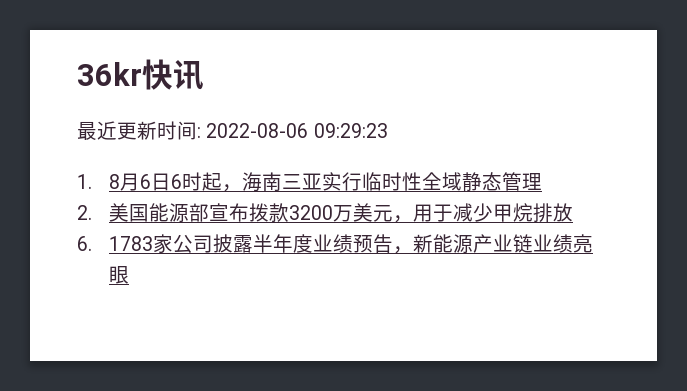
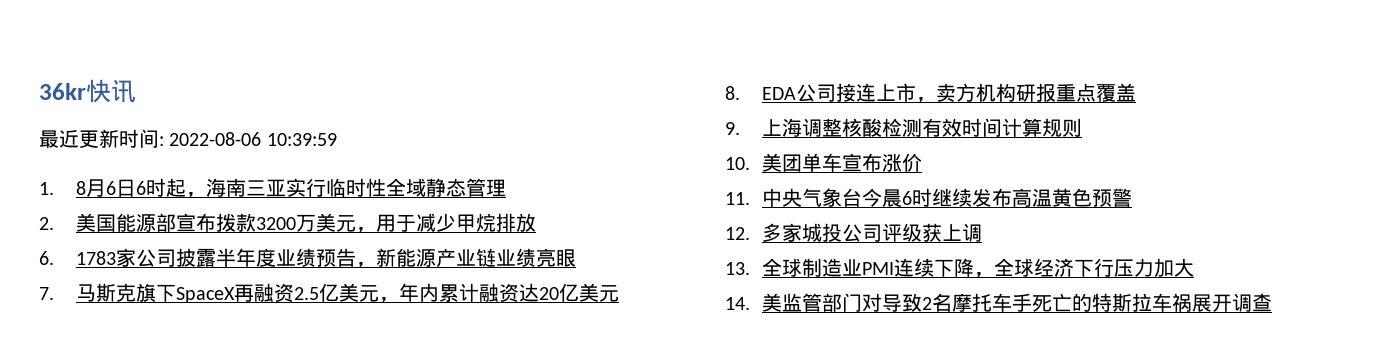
[313,123,388,138] 09:29:23 -> [266,133,337,146] 10:39:59
(130, 275) none -> [39,283,619,303] [725,83,1136,103] [725,118,1082,137] [725,153,922,173] [725,188,1132,207] [725,223,982,242] [725,258,1194,278] [725,293,1272,313] // 7.马斯克旗下SpaceX再融资2.5亿美元，年内累计融资达20亿美元 // 8. EDA公司接连上市，卖方机构研报重点覆盖 // 9.上海调整核酸检测有效时间计算规则 // 10.美团单车宣布涨价 // 11.中央气象台今晨6时继续发布高温黄色预警 // 12.多家城投公司评级获上调 // 13.全球制造业PMI连续下降，全球经济下行压力加大 // 14.美监管部门对导致2名摩托车手死亡的特斯拉车祸展开调查

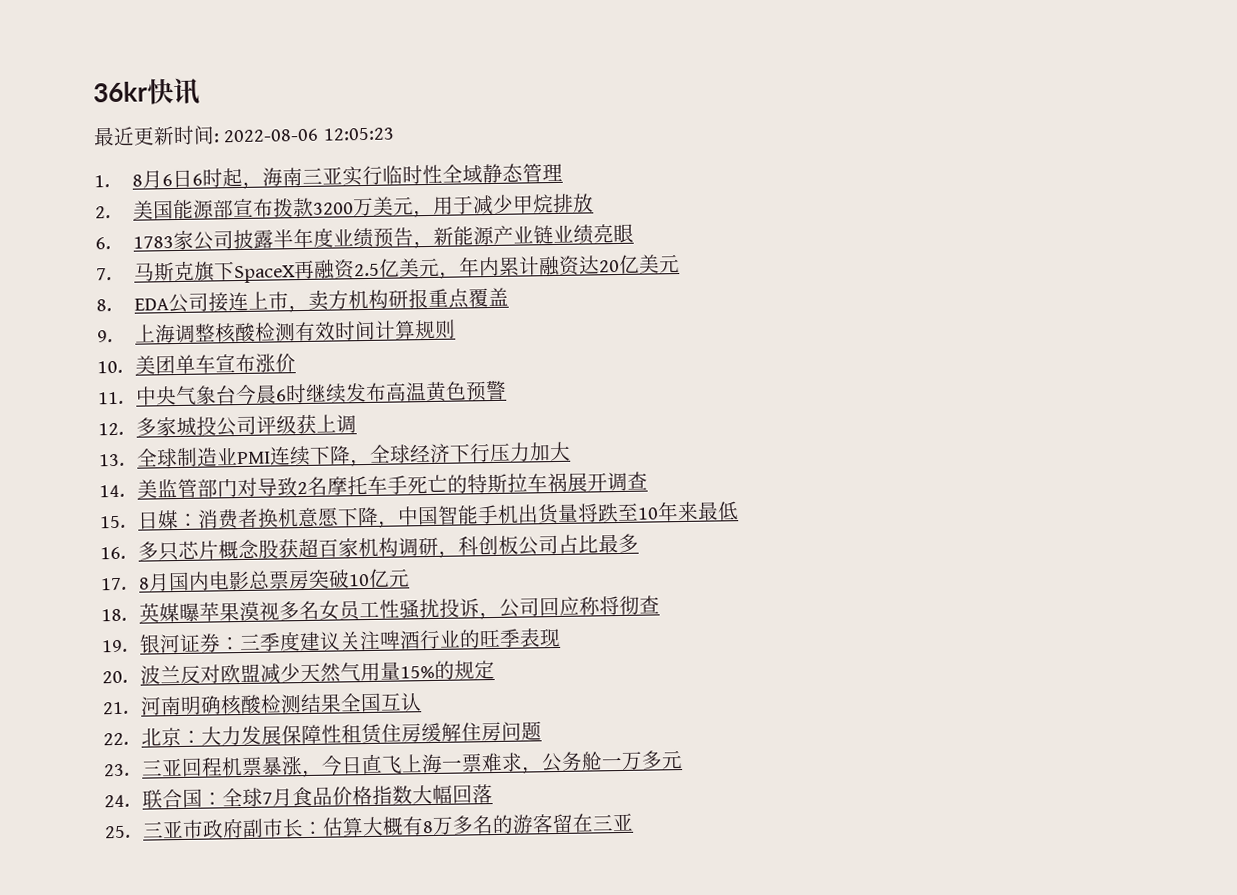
[266,133,337,146] 10:39:59 -> [322,127,395,141] 12:05:23
(1272, 302) none -> [100,501,739,530] [100,533,639,562] [101,568,410,592] [101,595,660,623] [101,627,561,654] [102,659,495,685] [102,692,422,716] [103,721,542,747] [103,750,683,778] [104,784,493,809] [104,812,634,839] // 15.日媒：消费者换机意愿下降，中国智能手机出货量将跌至10年来最低 // 16.多只芯片概念股获超百家机构调研，科创板公司占比最多 // 17. 8月国内电影总票房突破10亿元 // 18.英媒曝苹果漠视多名女员工性骚扰投诉，公司回应称将彻查 // 19.银河证券：三季度建议关注啤酒行业的旺季表现 // 20.波兰反对欧盟减少天然气用量15%的规定 // 21.河南明确核酸检测结果全国互认 // 22.北京：大力发展保障性租赁住房缓解住房问题 // 23.三亚回程机票暴涨，今日直飞上海一票难求，公务舱一万多元 // 24.联合国：全球7月食品价格指数大幅回落 // 25.三亚市政府副市长：估算大概有8万多名的游客留在三亚

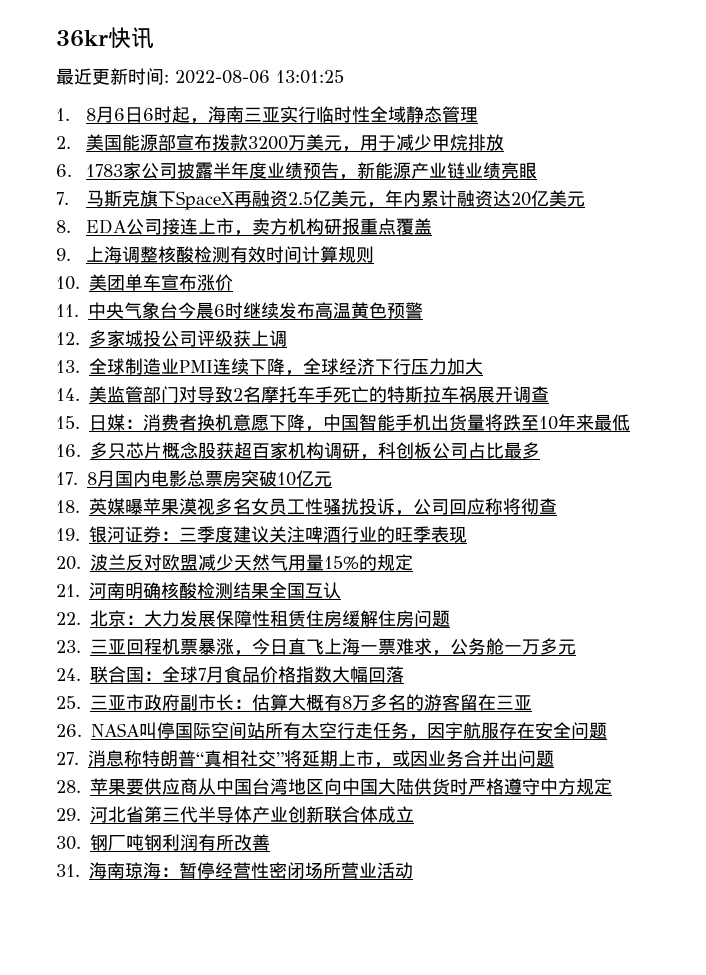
[322,127,395,141] 12:05:23 -> [276,70,344,84] 13:01:25
(634, 822) none -> [56,722,607,740] [56,750,554,768] [56,778,612,795] [56,806,414,823] [56,834,270,851] [56,862,413,879] // 26. NASA叫停国际空间站所有太空行走任务，因宇航服存在安全问题 // 27.消息称特朗普“真相社交”将延期上市，或因业务合并出问题 // 28.苹果要供应商从中国台湾地区向中国大陆供货时严格遵守中方规定 // 29.河北省第三代半导体产业创新联合体成立 // 30.钢厂吨钢利润有所改善 // 31.海南琼海：暂停经营性密闭场所营业活动

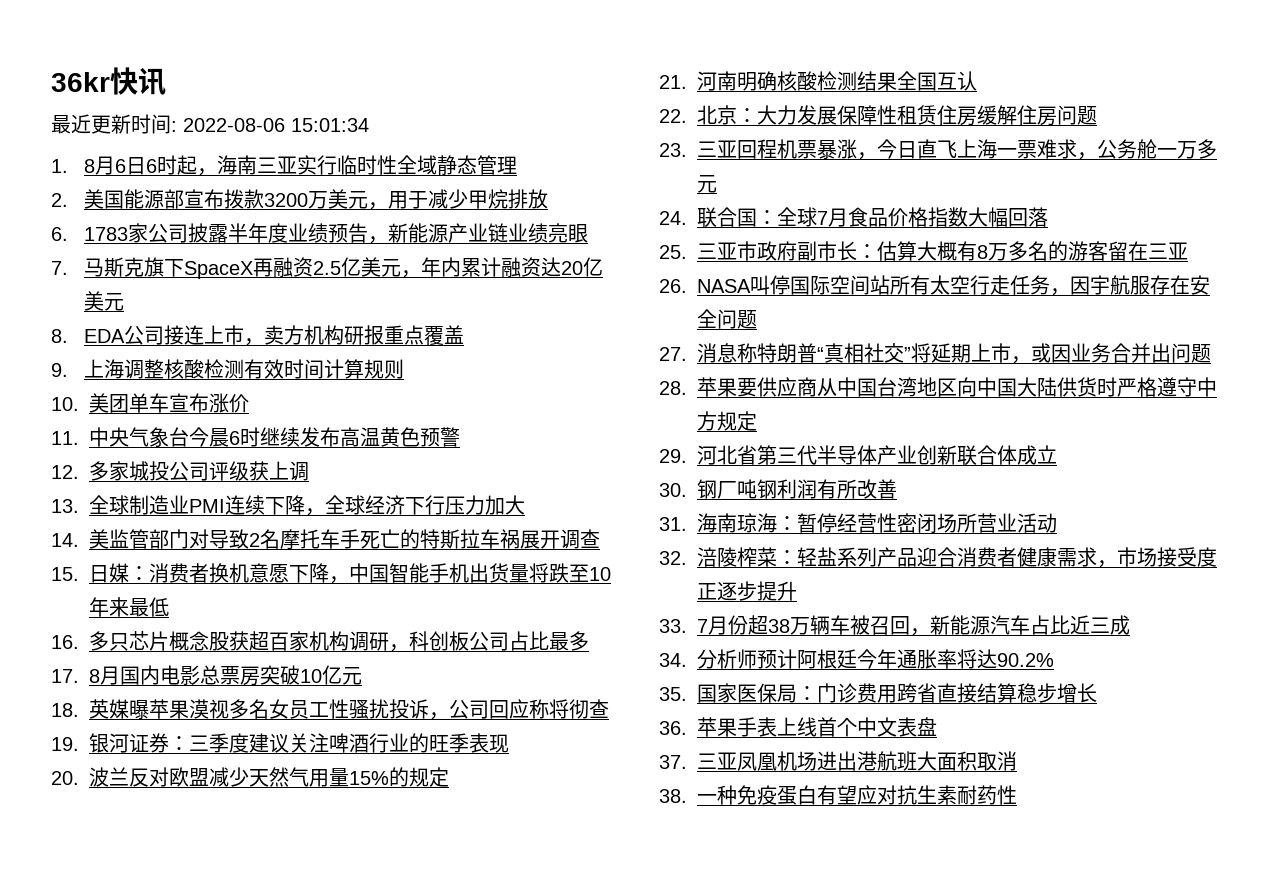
[276,70,344,84] 13:01:25 -> [291,118,369,132] 15:01:34
(413, 870) none -> [659,547,1217,568] [697,581,797,601] [659,615,1130,636] [659,649,1054,669] [659,683,1097,703] [659,717,937,737] [659,751,1017,771] [659,785,1017,805] // 32.涪陵榨菜：轻盐系列产品迎合消费者健康需求，市场接受度正逐步提升 // 33. 7月份超38万辆车被召回，新能源汽车占比近三成 // 34.分析师预计阿根廷今年通胀率将达90.2% // 35.国家医保局：门诊费用跨省直接结算稳步增长 // 36.苹果手表上线首个中文表盘 // 37.三亚凤凰机场进出港航班大面积取消 // 38.一种免疫蛋白有望应对抗生素耐药性

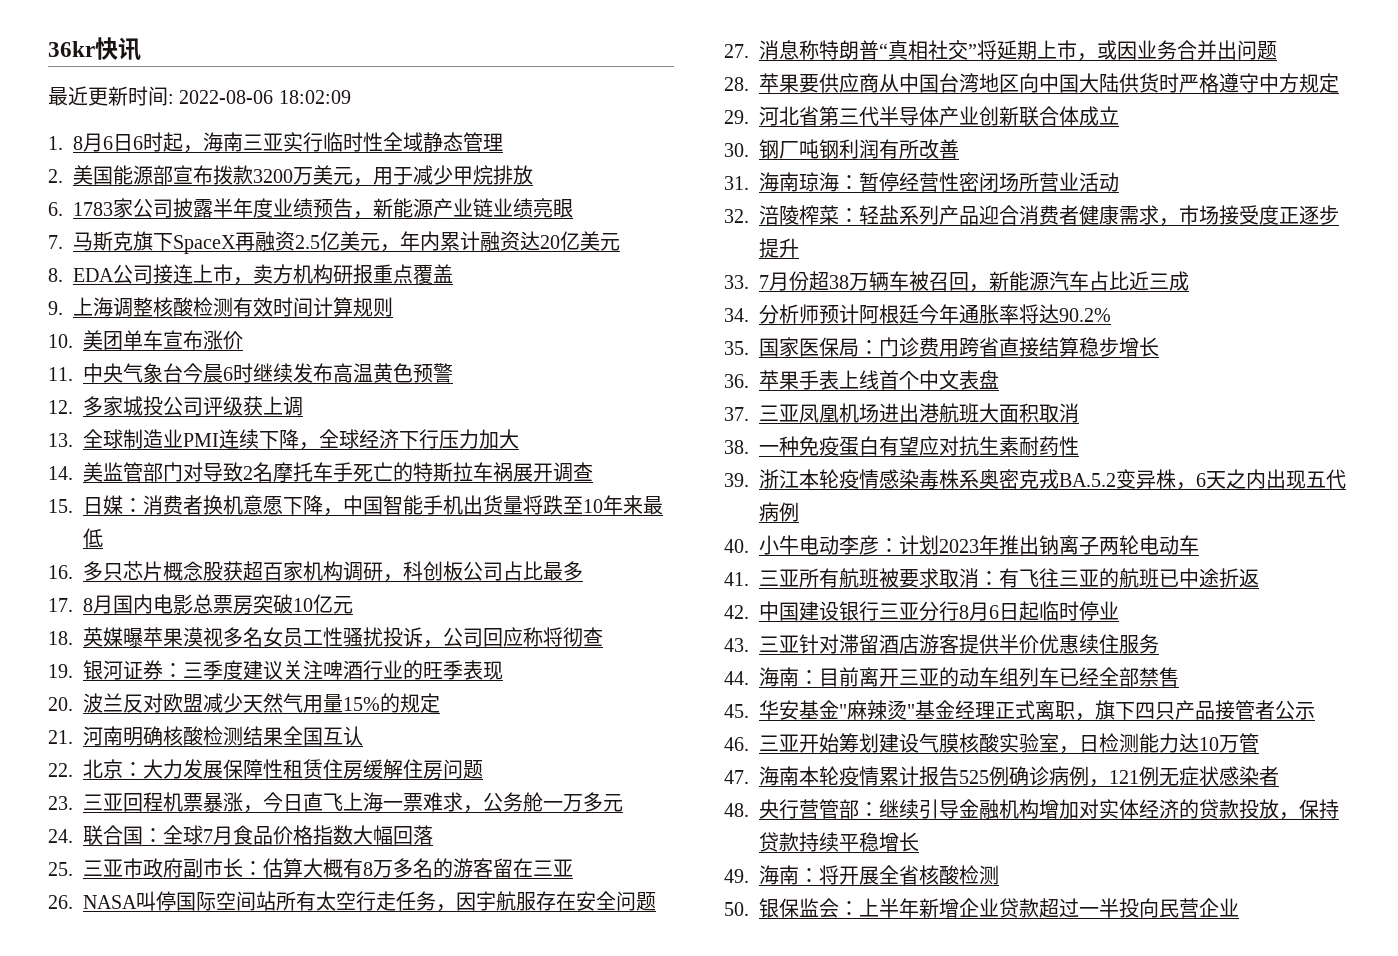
[291,118,369,132] 15:01:34 -> [278,90,351,104] 18:02:09
(1017, 795) none -> [724,469,1346,490] [759,502,799,522] [724,535,1199,555] [724,568,1259,588] [724,601,1119,621] [724,634,1159,654] [724,667,1179,687] [724,700,1315,721] [724,733,1259,754] [724,766,1279,787] [724,799,1339,820] [759,832,919,852] [724,865,999,885] [724,898,1239,918] // 39.浙江本轮疫情感染毒株系奥密克戎BA.5.2变异株，6天之内出现五代病例 // 40.小牛电动李彦：计划2023年推出钠离子两轮电动车 // 41.三亚所有航班被要求取消：有飞往三亚的航班已中途折返 // 42.中国建设银行三亚分行8月6日起临时停业 // 43.三亚针对滞留酒店游客提供半价优惠续住服务 // 44.海南：目前离开三亚的动车组列车已经全部禁售 // 45.华安基金"麻辣烫"基金经理正式离职，旗下四只产品接管者公示 // 46.三亚开始筹划建设气膜核酸实验室，日检测能力达10万管 // 47.海南本轮疫情累计报告525例确诊病例，121例无症状感染者 // 48.央行营管部：继续引导金融机构增加对实体经济的贷款投放，保持贷款持续平稳增长 // 49.海南：将开展全省核酸检测 // 50.银保监会：上半年新增企业贷款超过一半投向民营企业

